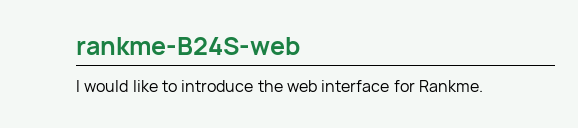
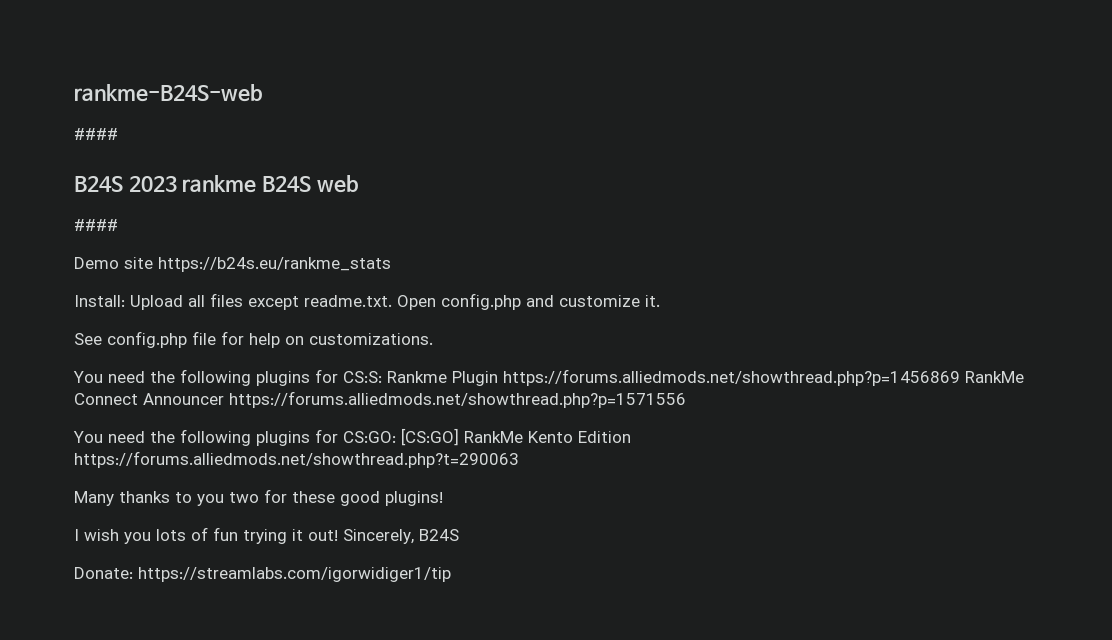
[76,80,483,92] I would like to introduce the web interface for Rankme. -> [74,128,118,140] [74,175,358,193] [74,219,118,231] [74,257,391,272] [74,293,660,310] [74,331,433,348] [73,369,1024,386] [74,391,686,408] [73,428,631,446] [74,451,519,468] [74,489,443,506] [74,527,459,544] [74,567,451,582] #### // B24S 2023 rankme B24S web // #### // Demo site https://b24s.eu/rankme_stats // Install: Upload all files except readme.txt. Open config.php and customize it. // See config.php file for help on customizations. // You need the following plugins for CS:S: Rankme Plugin https://forums.alliedmods.net/showthread.php?p=1456869 RankMe Connect Announcer https://forums.alliedmods.net/showthread.php?p=1571556 // You need the following plugins for CS:GO: [CS:GO] RankMe Kento Edition https://forums.alliedmods.net/showthread.php?t=290063 // Many thanks to you two for these good plugins! // I wish you lots of fun trying it out! Sincerely, B24S // Donate: https://streamlabs.com/igorwidiger1/tip

